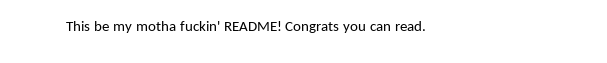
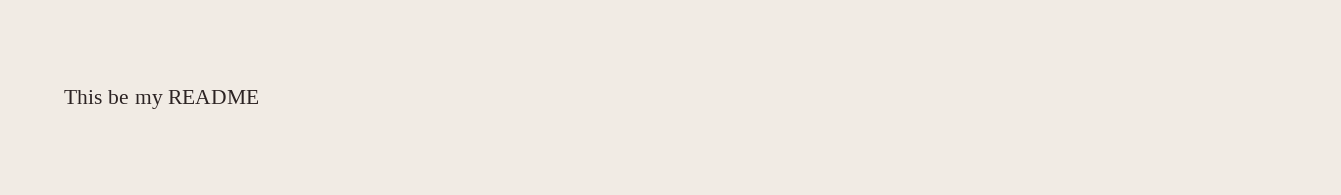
[135,21,427,33] motha fuckin' README! Congrats you can read. -> [168,90,260,104] README

